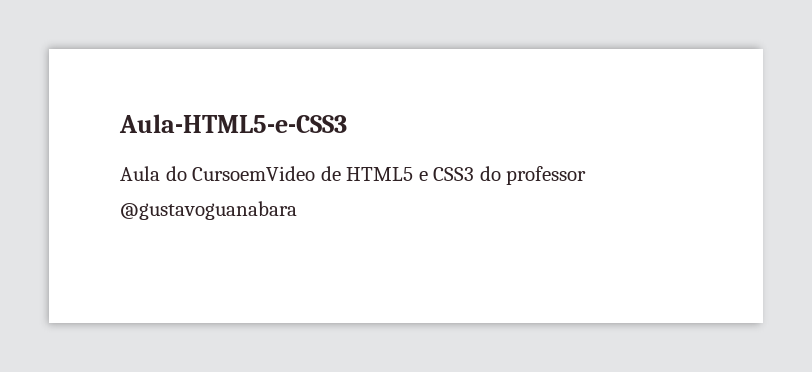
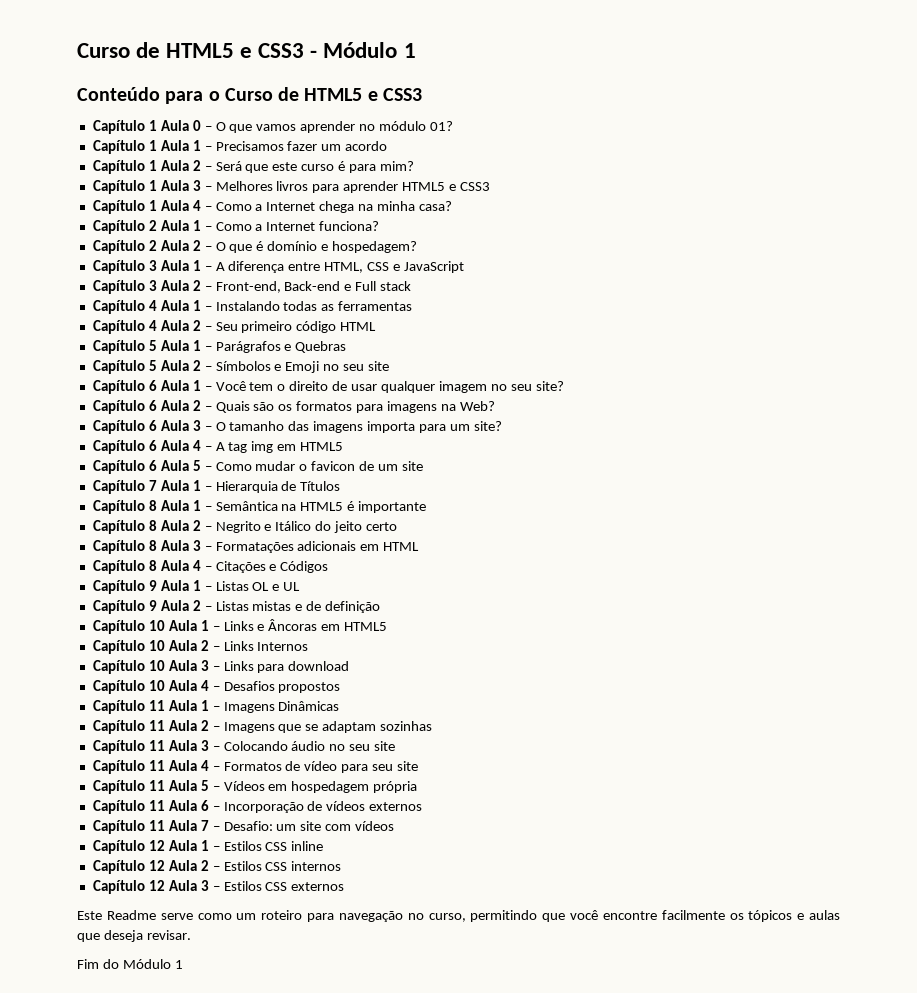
[119,114,347,133] [120,166,587,185] [120,201,297,220] Aula-HTML5-e-CSS3 // Aula do CursoemVideo de HTML5 e CSS3 do professor @gustavoguanabara -> [77,42,416,58] [77,87,422,104] [92,120,454,134] [92,140,388,154] [92,160,415,174] [92,180,491,194] [92,200,453,214] [92,220,380,234] [92,240,418,254] [92,260,465,274] [92,280,412,294] [92,300,413,314] [92,320,377,334] [92,340,347,354] [92,360,390,374] [92,380,564,394] [92,400,495,414] [92,420,502,434] [92,440,344,454] [92,460,424,474] [92,480,341,494] [92,500,427,514] [92,520,398,534] [92,540,420,554] [92,560,329,574] [92,580,301,594] [92,600,381,614] [92,619,388,634] [92,640,309,654] [92,660,350,674] [92,680,341,694] [92,700,340,714] [92,720,433,734] [92,740,396,754] [92,760,419,774] [92,780,418,794] [92,800,423,814] [92,820,395,834] [92,840,324,854] [92,860,342,874] [92,880,345,894] [77,910,841,922] [77,930,191,942] [77,959,183,969] Curso de HTML5 e CSS3 - Módulo 1 // Conteúdo para o Curso de HTML5 e CSS3 // Capítulo 1 Aula 0 – O que vamos aprender no módulo 01? // Capítulo 1 Aula 1 – Precisamos fazer um acordo // Capítulo 1 Aula 2 – Será que este curso é para mim? // Capítulo 1 Aula 3 – Melhores livros para aprender HTML5 e CSS3 // Capítulo 1 Aula 4 – Como a Internet chega na minha casa? // Capítulo 2 Aula 1 – Como a Internet funciona? // Capítulo 2 Aula 2 – O que é domínio e hospedagem? // Capítulo 3 Aula 1 – A diferença entre HTML, CSS e JavaScript // Capítulo 3 Aula 2 – Front-end, Back-end e Full stack // Capítulo 4 Aula 1 – Instalando todas as ferramentas // Capítulo 4 Aula 2 – Seu primeiro código HTML // Capítulo 5 Aula 1 – Parágrafos e Quebras // Capítulo 5 Aula 2 – Símbolos e Emoji no seu site // Capítulo 6 Aula 1 – Você tem o direito de usar qualquer imagem no seu site? // Capítulo 6 Aula 2 – Quais são os formatos para imagens na Web? // Capítulo 6 Aula 3 – O tamanho das imagens importa para um site? // Capítulo 6 Aula 4 – A tag img em HTML5 // Capítulo 6 Aula 5 – Como mudar o favicon de um site // Capítulo 7 Aula 1 – Hierarquia de Títulos // Capítulo 8 Aula 1 – Semântica na HTML5 é importante // Capítulo 8 Aula 2 – Negrito e Itálico do jeito certo // Capítulo 8 Aula 3 – Formatações adicionais em HTML // Capítulo 8 Aula 4 – Citações e Códigos // Capítulo 9 Aula 1 – Listas OL e UL // Capítulo 9 Aula 2 – Listas mistas e de definição // Capítulo 10 Aula 1 – Links e Âncoras em HTML5 // Capítulo 10 Aula 2 – Links Internos // Capítulo 10 Aula 3 – Links para download // Capítulo 10 Aula 4 – Desafios propostos // Capítulo 11 Aula 1 – Imagens Dinâmicas // Capítulo 11 Aula 2 – Imagens que se adaptam sozinhas // Capítulo 11 Aula 3 – Colocando áudio no seu site // Capítulo 11 Aula 4 – Formatos de vídeo para seu site // Capítulo 11 Aula 5 – Vídeos em hospedagem própria // Capítulo 11 Aula 6 – Incorporação de vídeos externos // Capítulo 11 Aula 7 – Desafio: um site com vídeos // Capítulo 12 Aula 1 – Estilos CSS inline // Capítulo 12 Aula 2 – Estilos CSS internos // Capítulo 12 Aula 3 – Estilos CSS externos // Este Readme serve como um roteiro para navegação no curso, permitindo que você encontre facilmente os tópicos e aulas que deseja revisar. // Fim do Módulo 1

